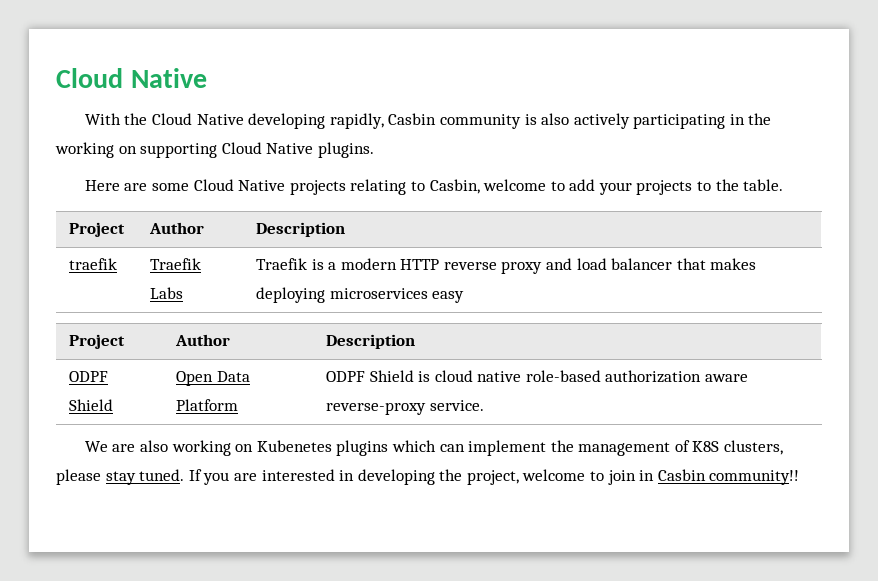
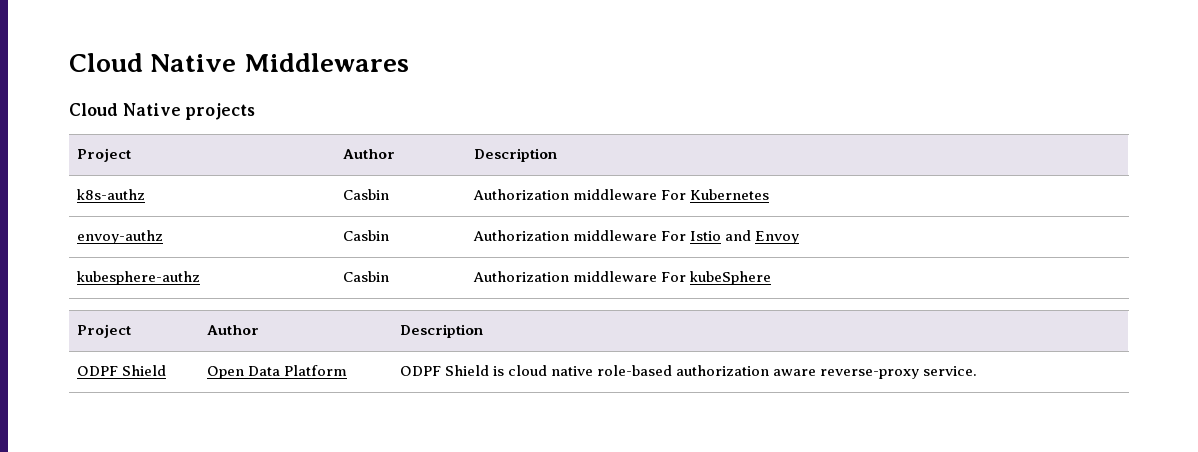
[56,68,207,88] [84,113,772,129] [55,142,374,158] [84,179,784,195] [68,222,125,237] [148,222,204,234] [255,222,345,237] [68,258,117,270] [149,258,201,270] [149,287,183,299] [255,258,757,274] [255,287,465,303] Cloud Native // With the Cloud Native developing rapidly, Casbin community is also actively participating in the working on supporting Cloud Native plugins. // Here are some Cloud Native projects relating to Casbin, welcome to add your projects to the table. // Project | Author | Description // traefik | Traefik Labs | Traefik is a modern HTTP reverse proxy and load balancer that makes deploying microservices easy -> [69,53,409,72] [69,103,256,120] [76,148,131,162] [342,149,395,159] [473,148,557,162] [76,189,145,200] [342,189,389,200] [472,189,770,200] [76,230,163,244] [342,230,389,241] [472,230,800,244] [76,271,200,285] [342,271,389,282] [472,271,772,285] Cloud Native Middlewares // Cloud Native projects // Project | Author | Description // k8s-authz | Casbin | Authorization middleware For Kubernetes // envoy-authz | Casbin | Authorization middleware For Istio and Envoy // kubesphere-authz | Casbin | Authorization middleware For kubeSphere
[84,440,784,456] [56,469,800,485] // We are also working on Kubenetes plugins which can implement the management of K8S clusters, please stay tuned. If you are interested in developing the project, welcome to join in Casbin community!! -> (978, 371) none

